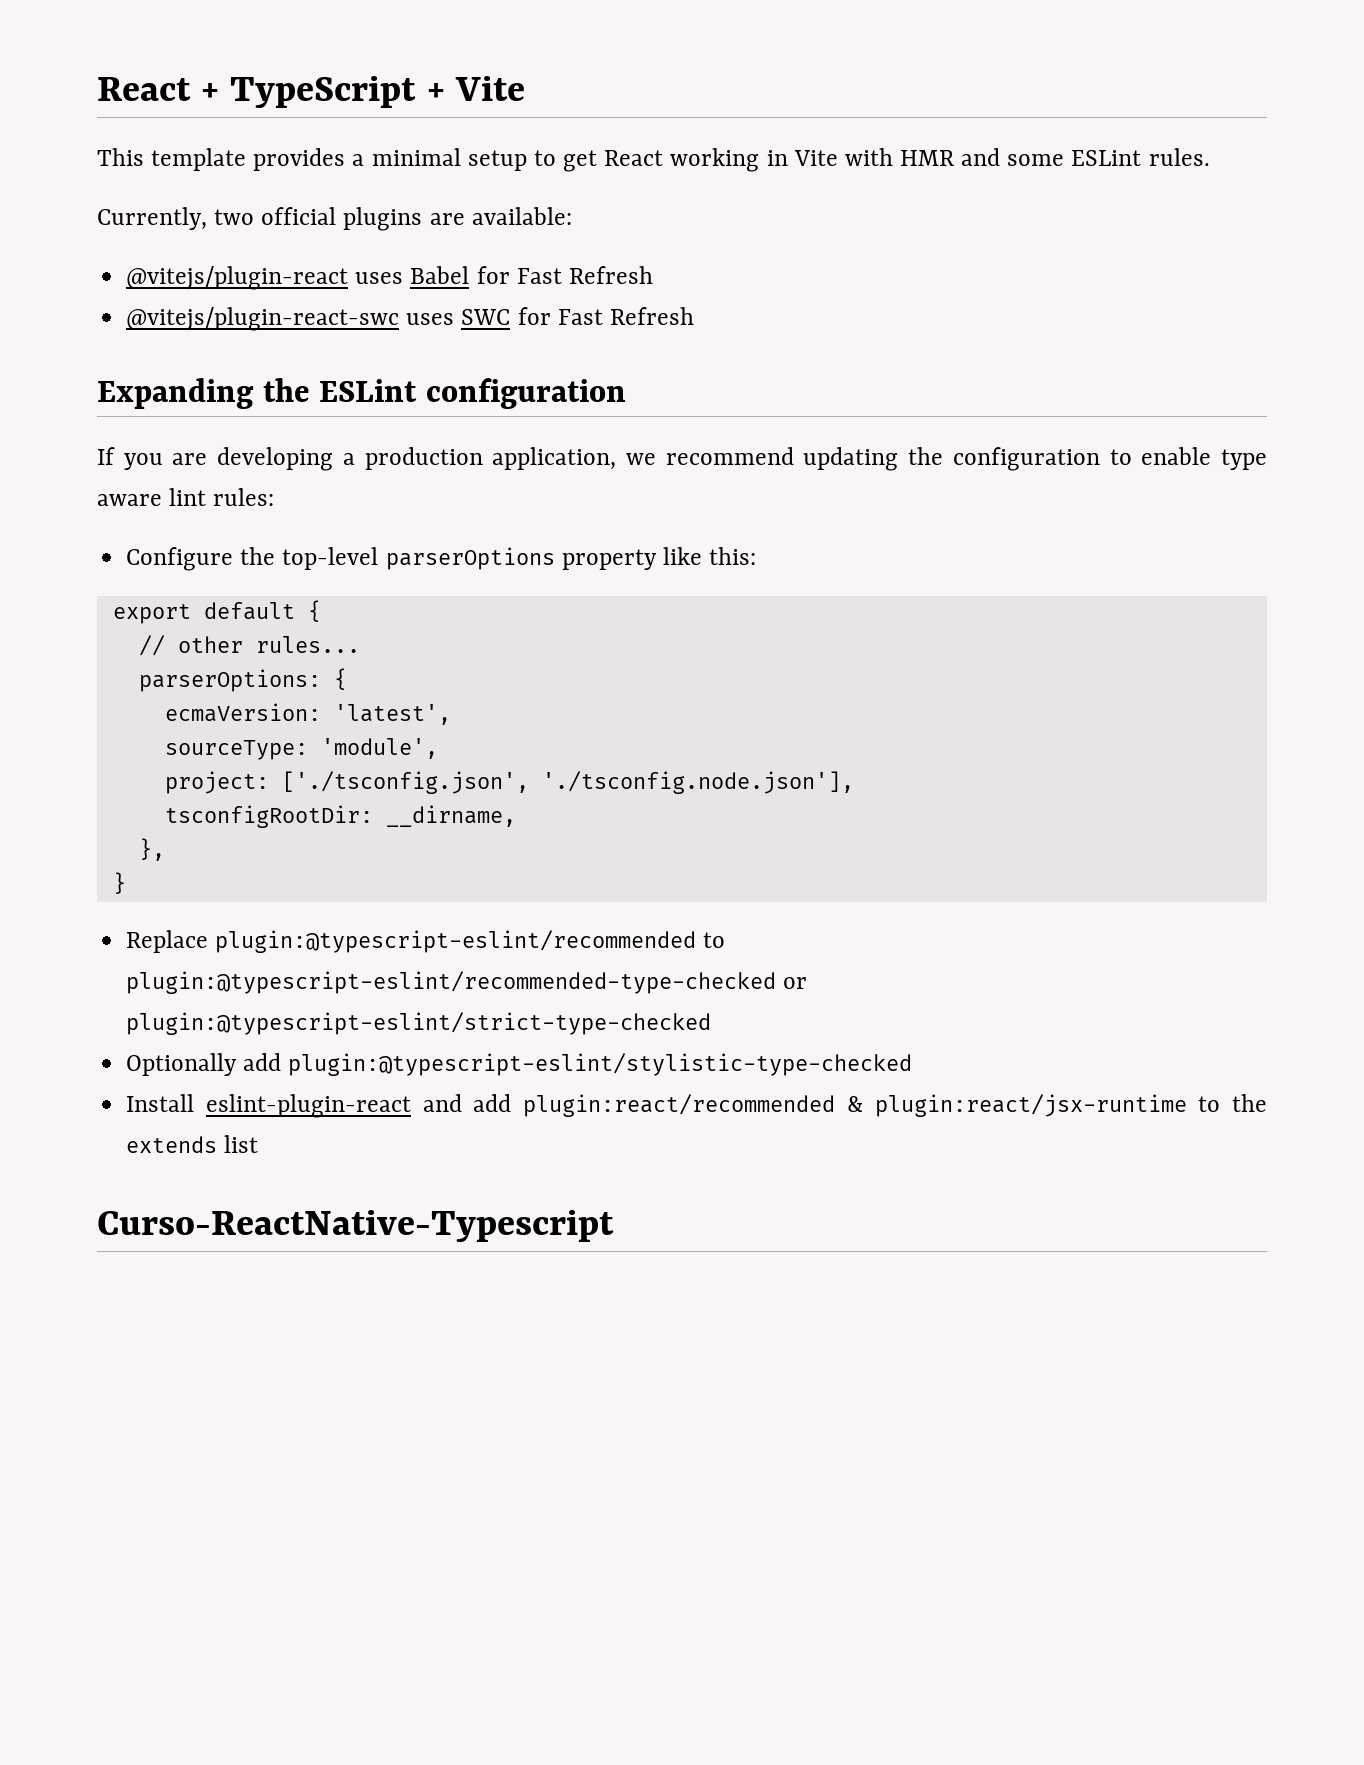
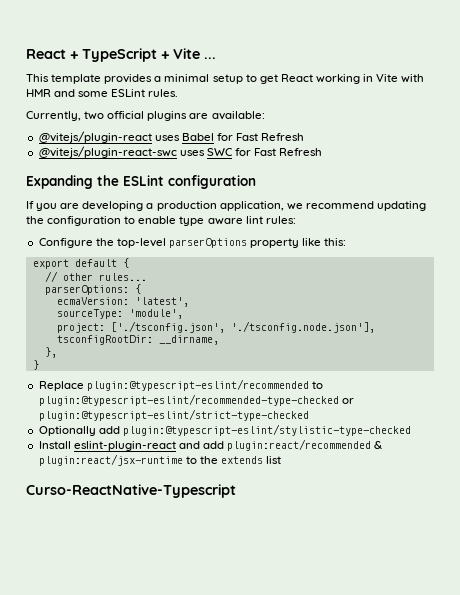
(525, 88) none -> [204,57,216,59] ...

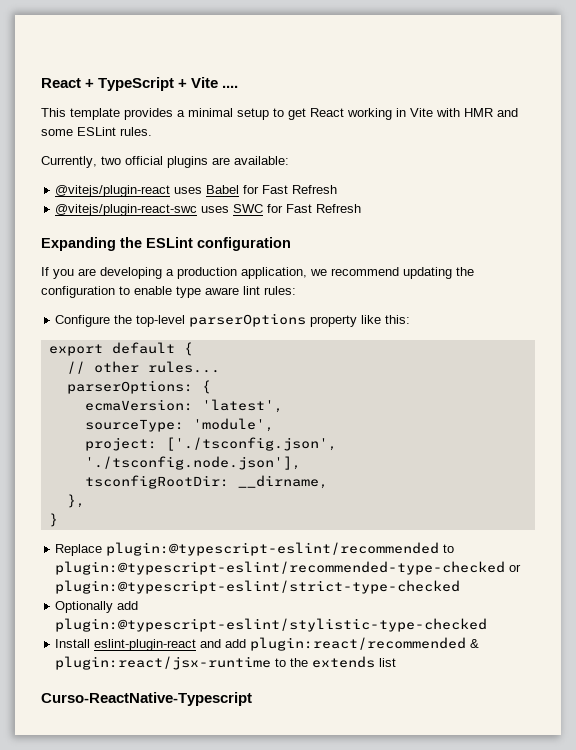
[204,57,216,59] ... -> [222,85,239,88] ....

